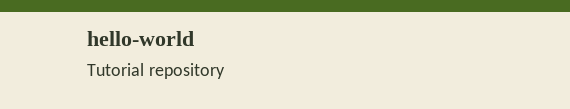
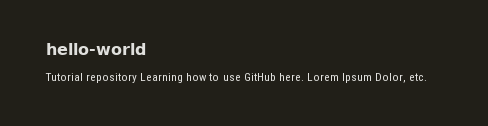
(225, 71) none -> [140,73,428,83] Learning how to use GitHub here. Lorem Ipsum Dolor, etc.

